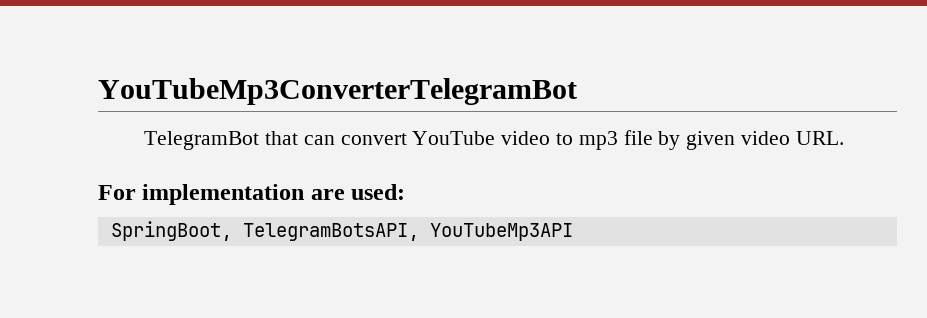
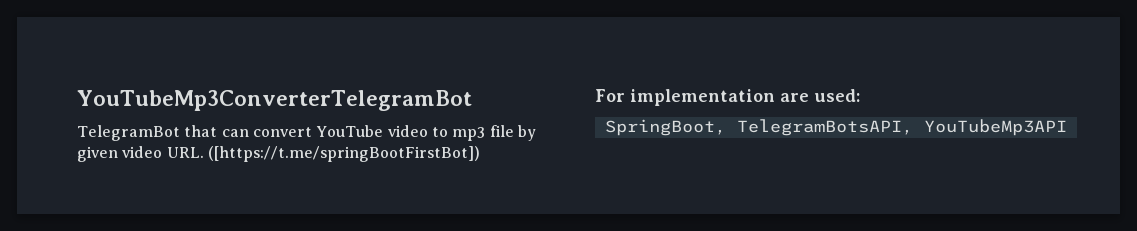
(844, 138) none -> [207,146,480,162] ([https://t.me/springBootFirstBot])

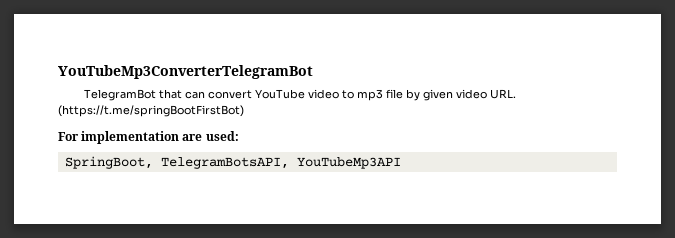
[207,146,480,162] ([https://t.me/springBootFirstBot]) -> [58,105,244,117] (https://t.me/springBootFirstBot)

